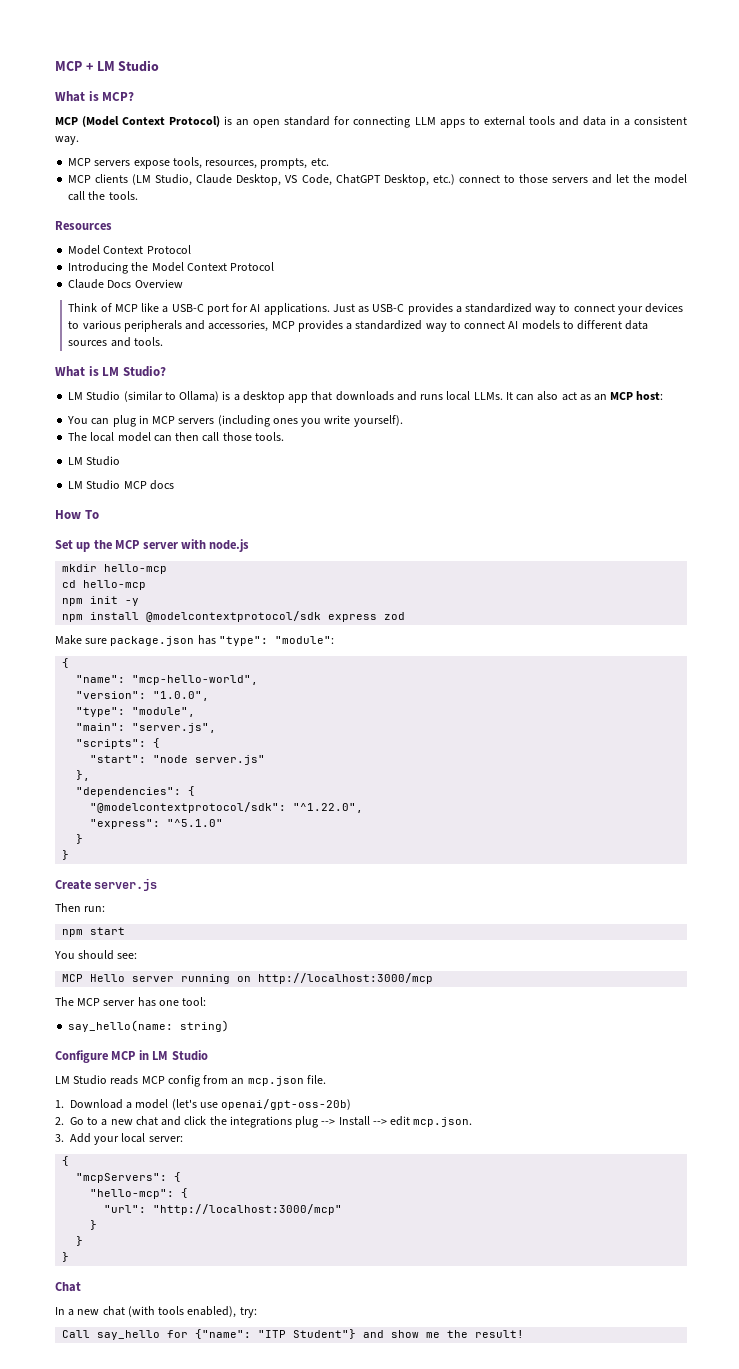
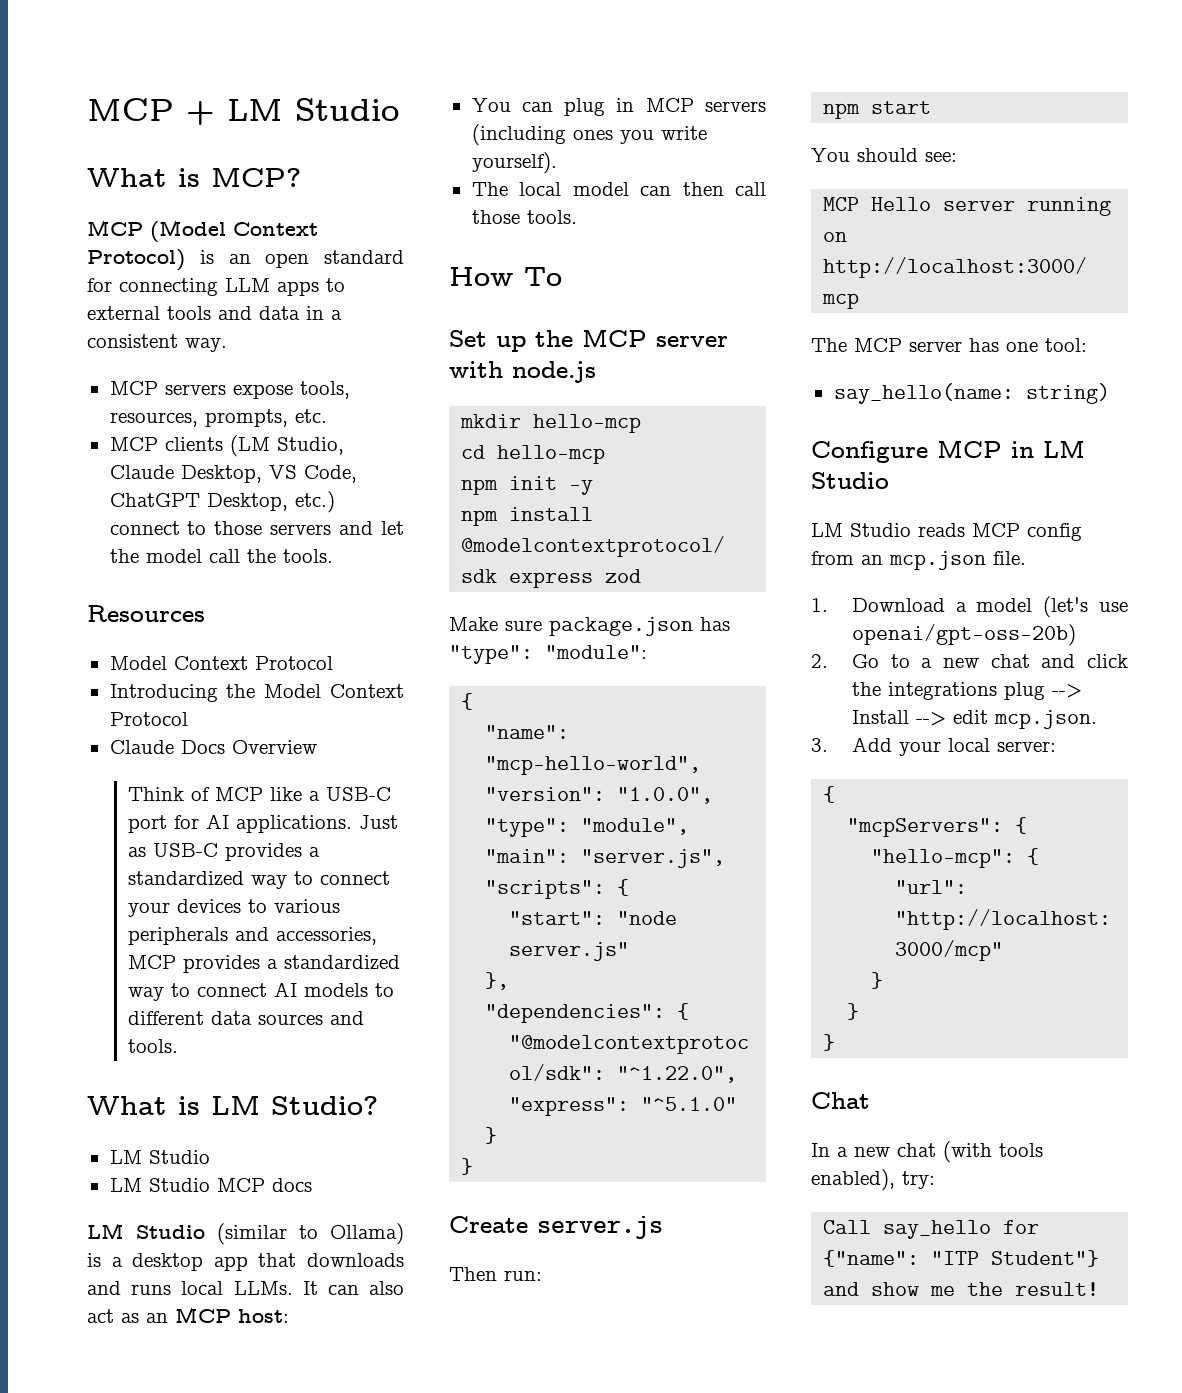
(121, 396) none -> [109,1178,312,1192] [87,1223,205,1239] // LM Studio MCP docs // LM Studio
[68,456,121,466] [68,480,174,490] // LM Studio // LM Studio MCP docs -> (577, 217) none

